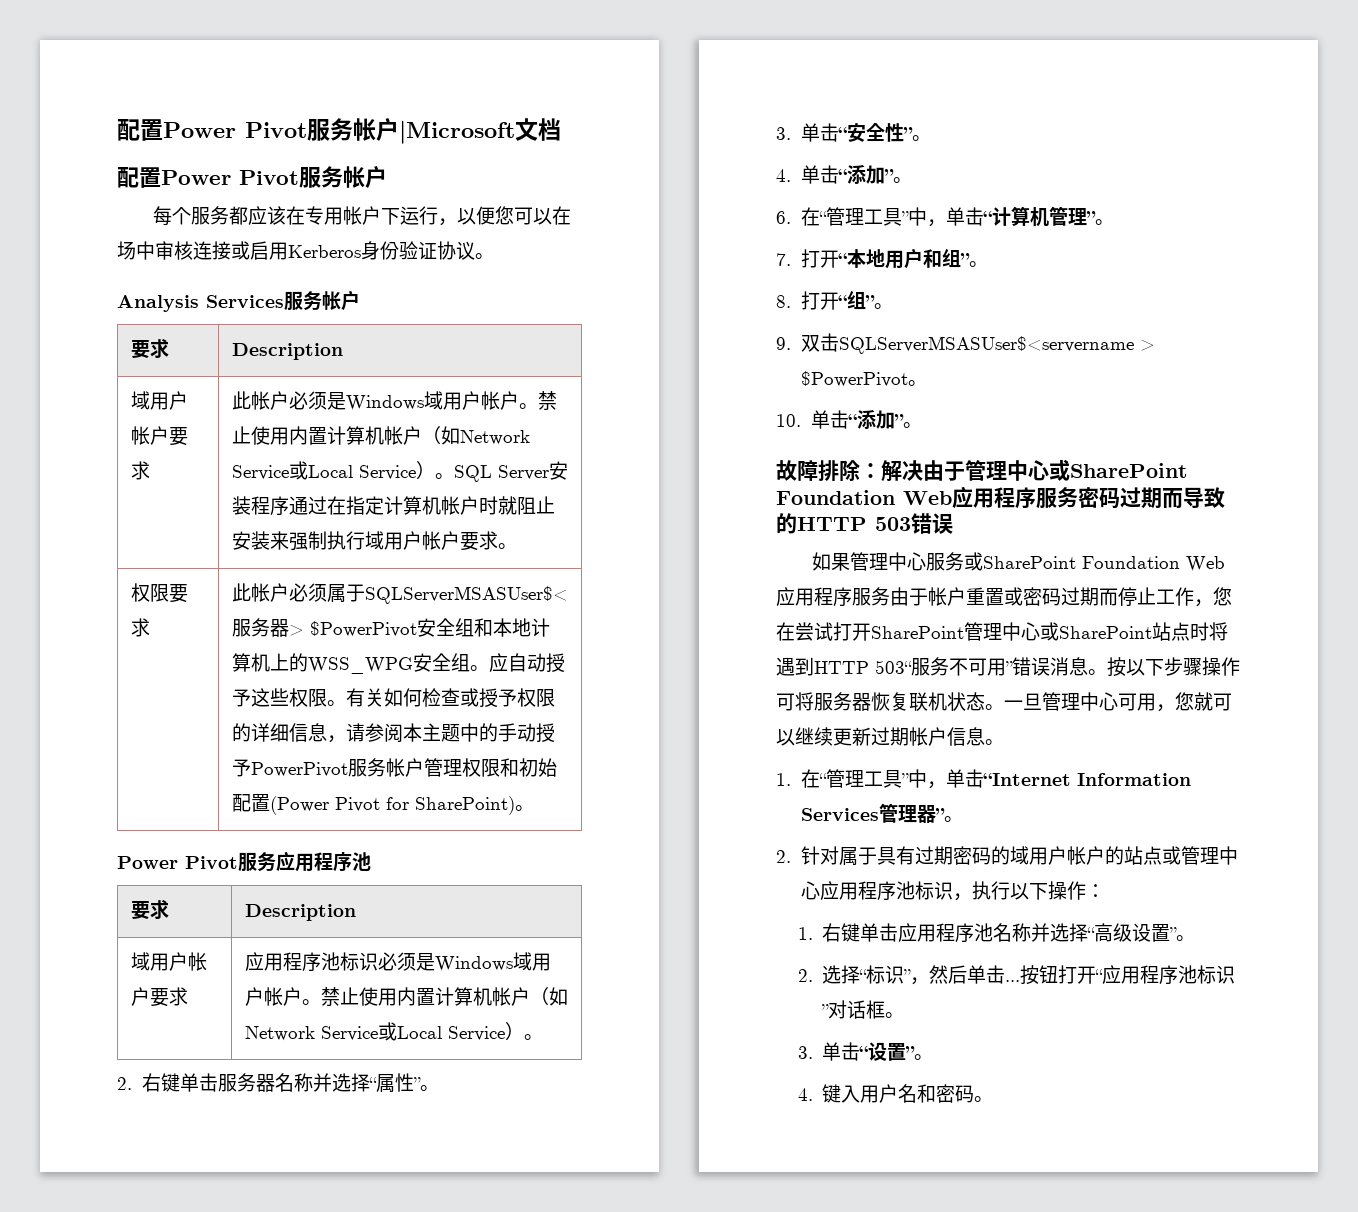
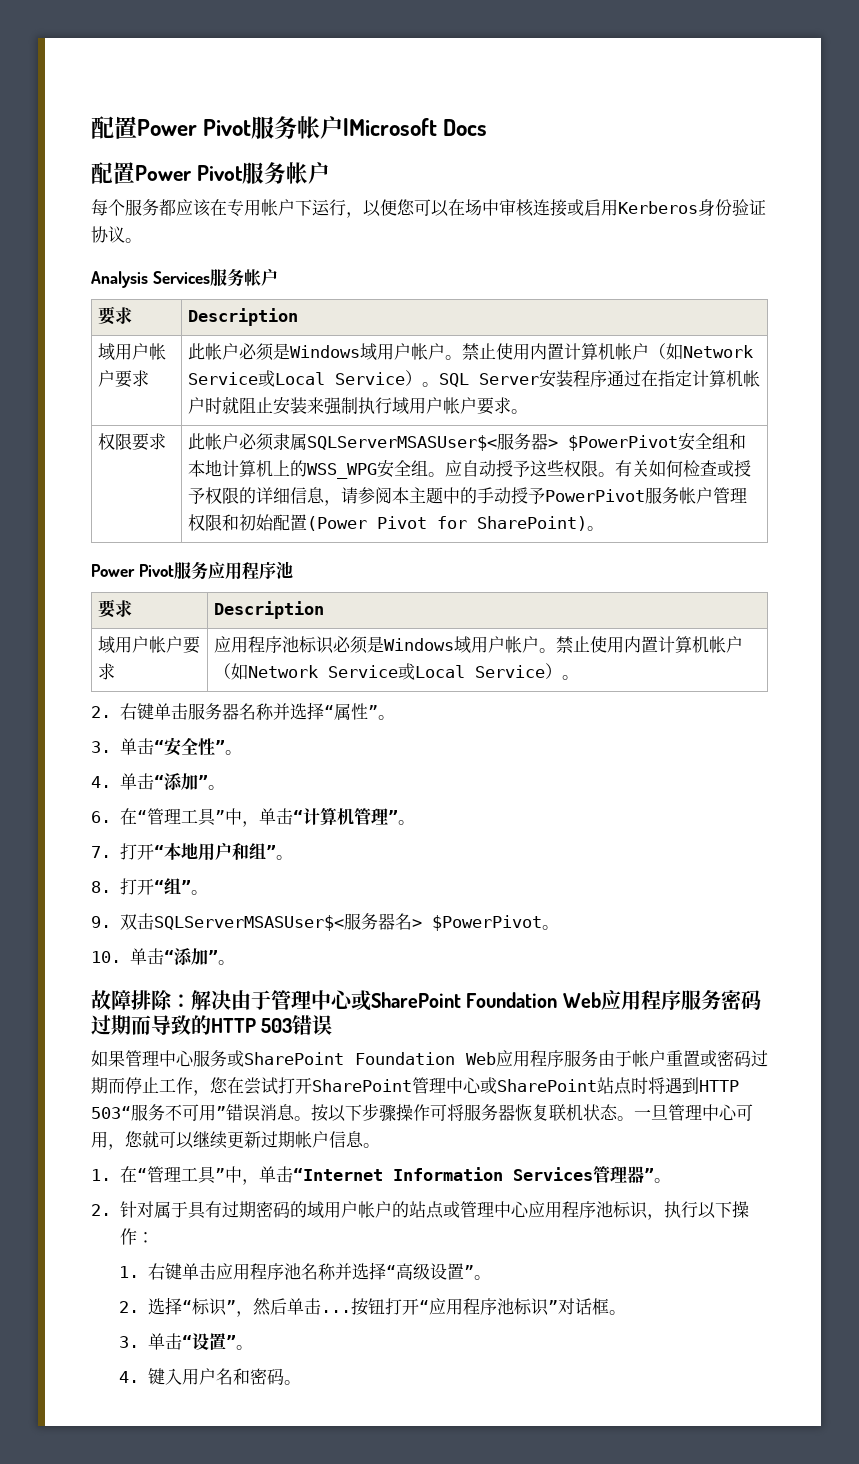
[515,118,561,141] 文档 -> [443,119,488,136] Docs
[326,584,365,603] 属于 -> [272,433,307,450] 隶属
[838,336,1134,354] SQLServerMSASUser$<servername -> [153,913,412,931] SQLServerMSASUser$<服务器名

